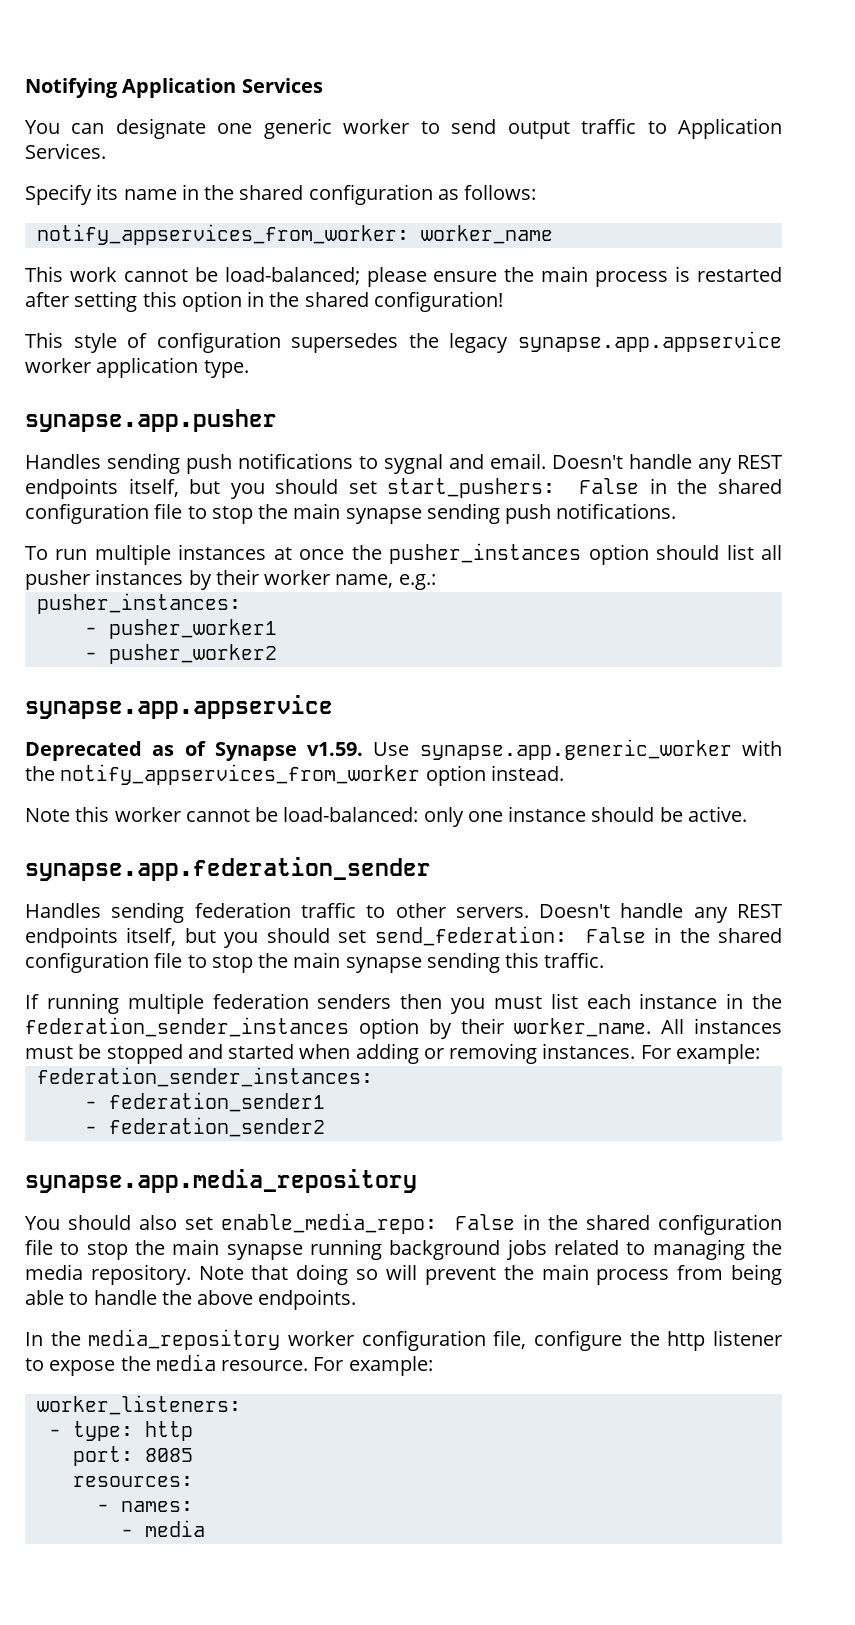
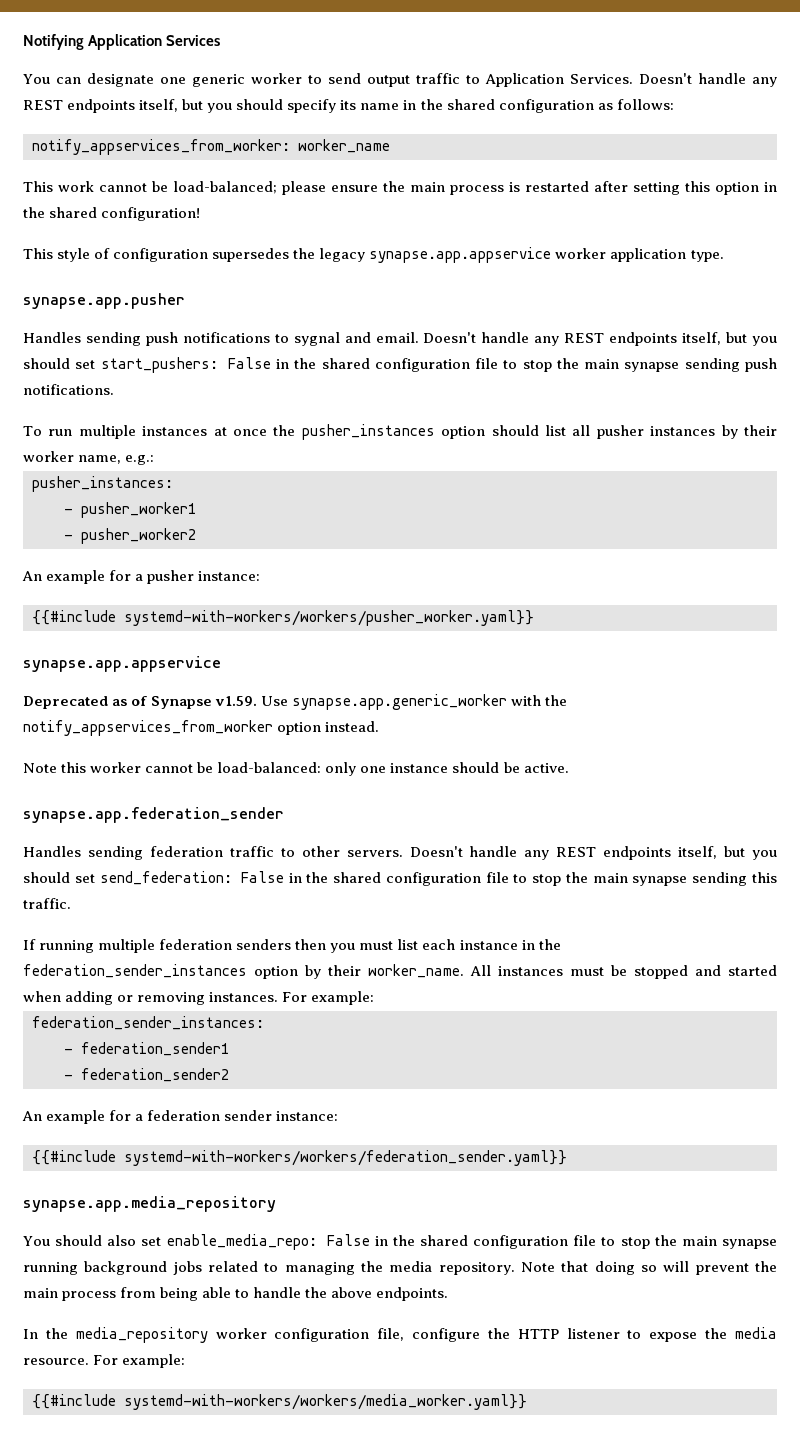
[25,184,92,205] // Specify -> [638,73,777,87] [23,99,337,113] Doesn't handle any REST endpoints itself, but you should specify
(277, 654) none -> [22,570,261,584] [32,610,534,626] // An example for a pusher instance: // {{#include systemd-with-workers/workers/pusher_worker.yaml}}
(325, 1127) none -> [22,1110,339,1124] [32,1150,567,1166] // An example for a federation sender instance: // {{#include systemd-with-workers/workers/federation_sender.yaml}}
[667,1331,706,1351] http -> [517,1329,559,1339] HTTP
[36,1395,241,1415] [48,1421,193,1441] [72,1446,193,1466] [72,1476,193,1487] [96,1501,193,1512] [120,1520,205,1537] worker_listeners: // - type: http // port: 8085 // resources: // - names: // - media -> [32,1394,527,1410] {{#include systemd-with-workers/workers/media_worker.yaml}}

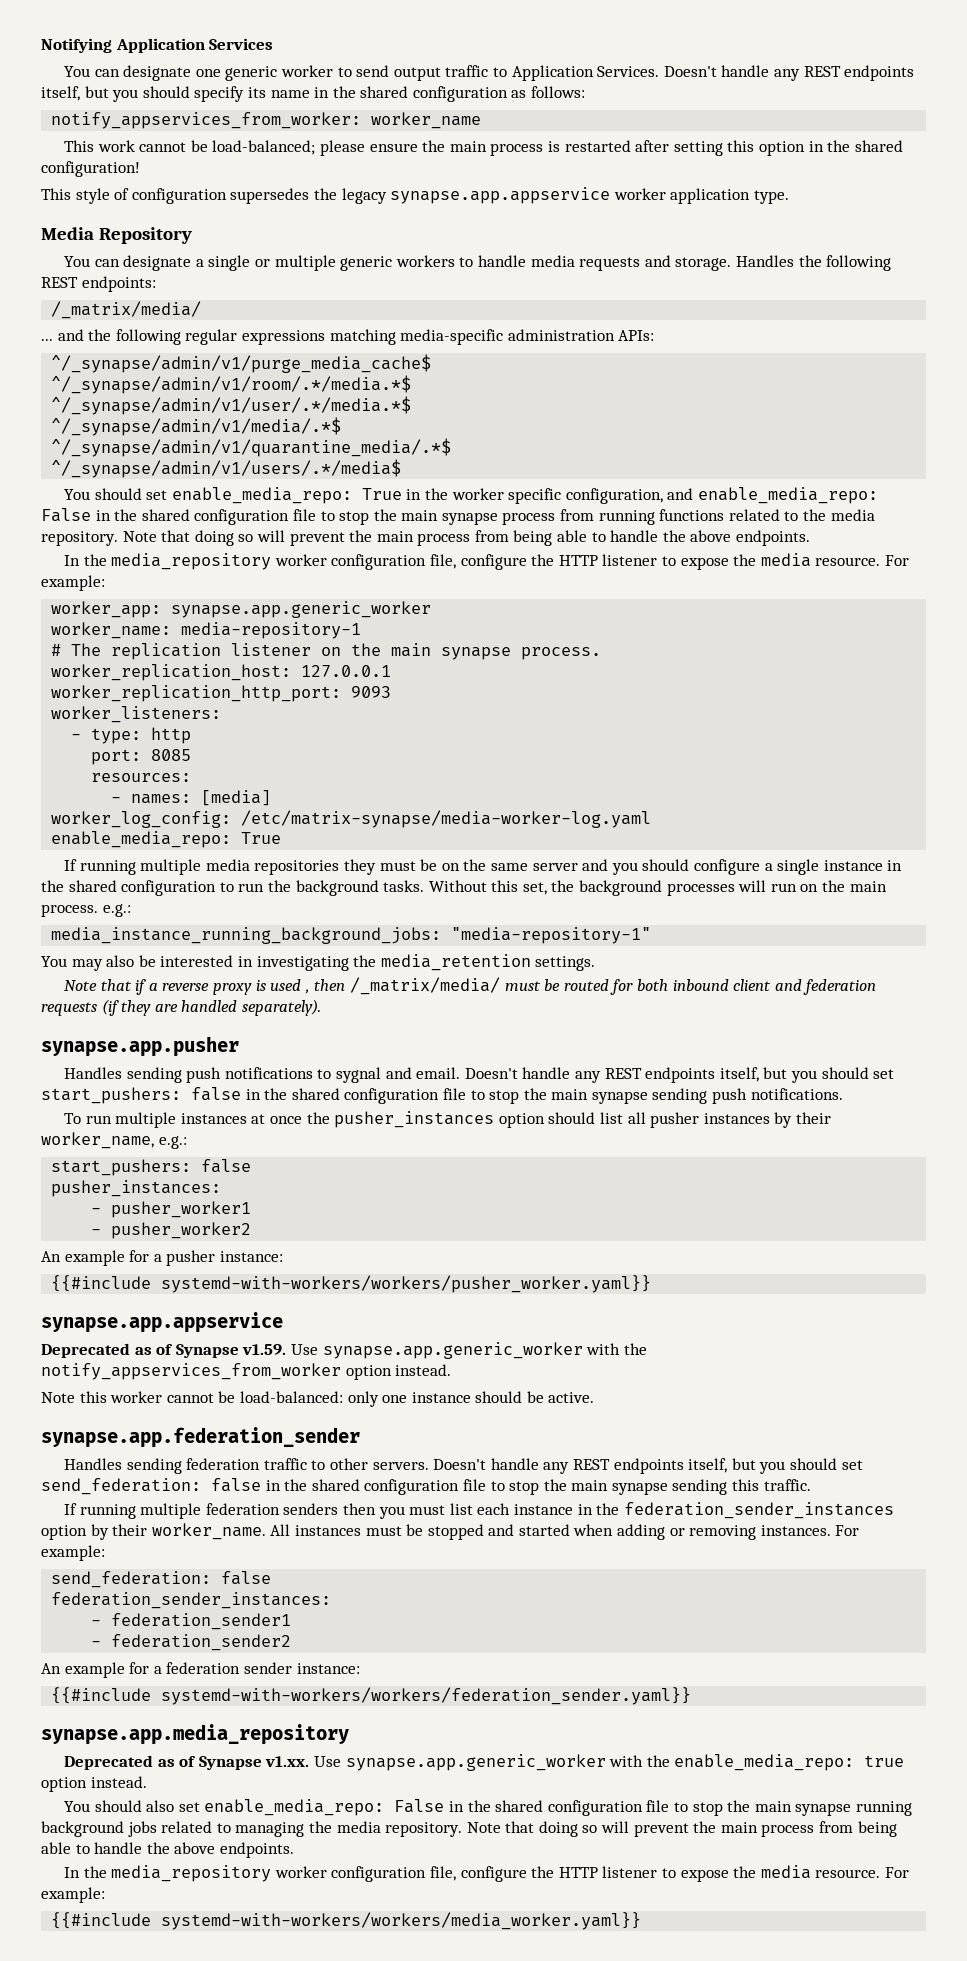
(724, 256) none -> [41,227,193,244] [64,255,892,271] [41,276,156,292] [51,301,202,319] [41,329,655,345] [51,354,432,373] [51,375,412,394] [51,396,412,415] [51,417,342,436] [51,438,452,457] [51,459,402,478] [64,487,878,504] [41,508,875,525] [41,530,811,546] [64,553,909,570] [41,575,105,591] [51,601,432,618] [51,622,362,639] [51,643,602,660] [51,664,392,681] [51,685,392,702] [51,706,222,723] [71,727,192,744] [91,749,192,765] [91,773,192,782] [111,790,272,806] [51,810,652,828] [51,831,282,848] [64,859,903,875] [41,880,887,896] [41,904,131,917] [51,927,652,944] [41,954,596,971] [64,977,877,995] [41,999,321,1016] // Media Repository // You can designate a single or multiple generic workers to handle media requests and storage. Handles the following REST endpoints: // /_matrix/media/ // ... and the following regular expressions matching media-specific administration APIs: // ^/_synapse/admin/v1/purge_media_cache$ // ^/_synapse/admin/v1/room/.*/media.*$ // ^/_synapse/admin/v1/user/.*/media.*$ // ^/_synapse/admin/v1/media/.*$ // ^/_synapse/admin/v1/quarantine_media/.*$ // ^/_synapse/admin/v1/users/.*/media$ // You should set enable_media_repo: True in the worker specific configuration, and enable_media_repo: False in the shared configuration file to stop the main synapse process from running functions related to the media repository. Note that doing so will prevent the main process from being able to handle the above endpoints. // In the media_repository worker configuration file, configure the HTTP listener to expose the media resource. For example: // worker_app: synapse.app.generic_worker // worker_name: media-repository-1 // # The replication listener on the main synapse process. // worker_replication_host: 127.0.0.1 // worker_replication_http_port: 9093 // worker_listeners: // - type: http // port: 8085 // resources: // - names: [media] // worker_log_config: /etc/matrix-synapse/media-worker-log.yaml // enable_media_repo: True // If running multiple media repositories they must be on the same server and you should configure a single instance in the shared configuration to run the background tasks. Without this set, the background processes will run on the main process. e.g.: // media_instance_running_background_jobs: "media-repository-1" // You may also be interested in investigating the media_retention settings. // Note that if a reverse proxy is used , then /_matrix/media/ must be routed for both inbound client and federation requests (if they are handled separately).
[227,357,271,369] False -> [191,1087,241,1101] false
[23,451,155,465] worker name, e.g.: -> [41,1132,187,1149] [51,1159,252,1176] worker_name, e.g.: // start_pushers: false
[240,871,284,883] False -> [211,1478,261,1492] false
(375, 998) none -> [51,1571,272,1588] // send_federation: false
(276, 1204) none -> [64,1754,905,1771] [41,1776,147,1792] // Deprecated as of Synapse v1.xx. Use synapse.app.generic_worker with the enable_media_repo: true option instead.

